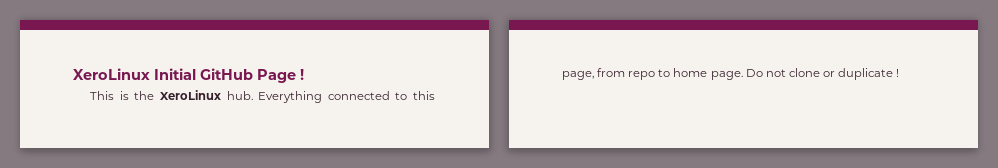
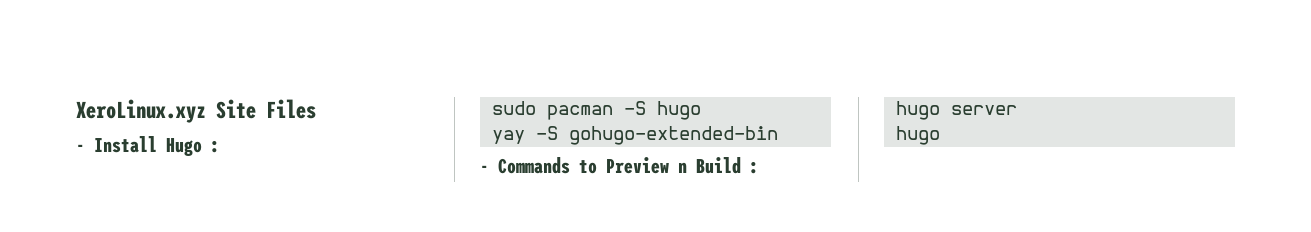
[73,68,304,83] [90,90,435,103] [562,68,900,80] XeroLinux Initial GitHub Page ! // This is the XeroLinux hub. Everything connected to this page, from repo to home page. Do not clone or duplicate ! -> [76,99,316,123] [76,136,220,156] [492,101,701,120] [492,126,778,145] [480,157,759,174] [896,101,1017,120] [896,126,940,145] XeroLinux.xyz Site Files // - Install Hugo : // sudo pacman -S hugo // yay -S gohugo-extended-bin // - Commands to Preview n Build : // hugo server // hugo

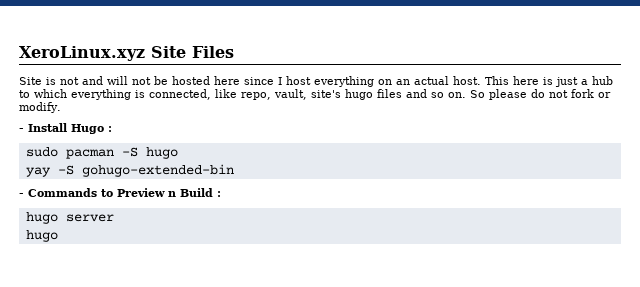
(316, 109) none -> [19,76,613,87] [19,89,611,100] [19,102,61,113] // Site is not and will not be hosted here since I host everything on an actual host. This here is just a hub to which everything is connected, like repo, vault, site's hugo files and so on. So please do not fork or modify.

